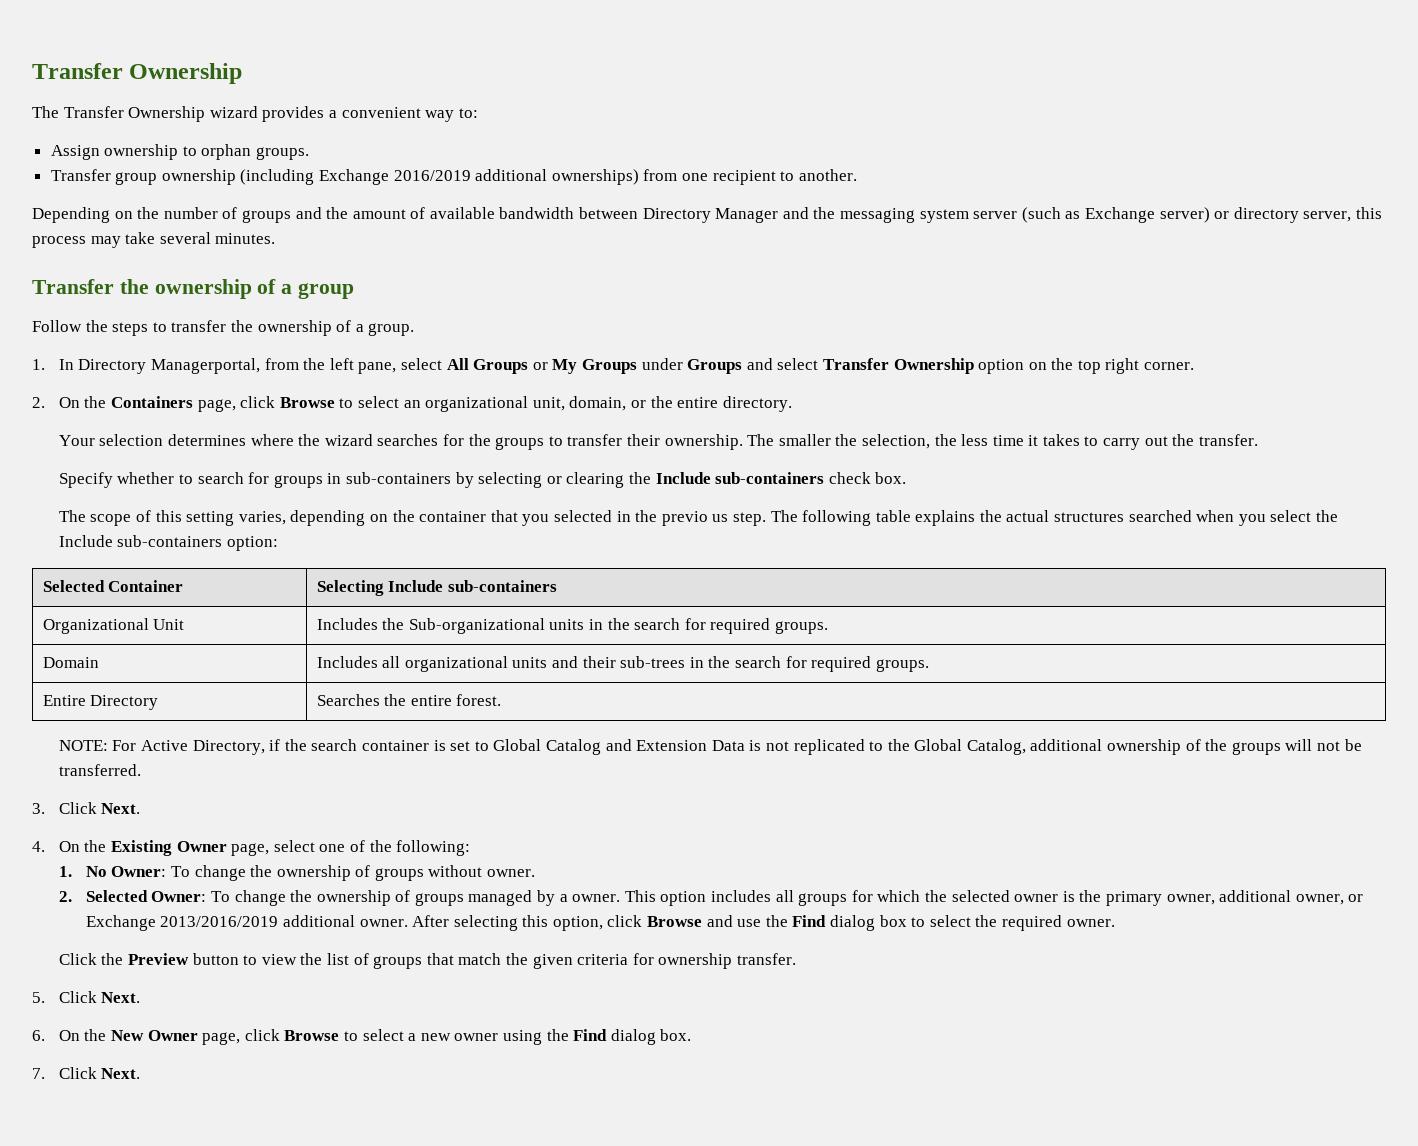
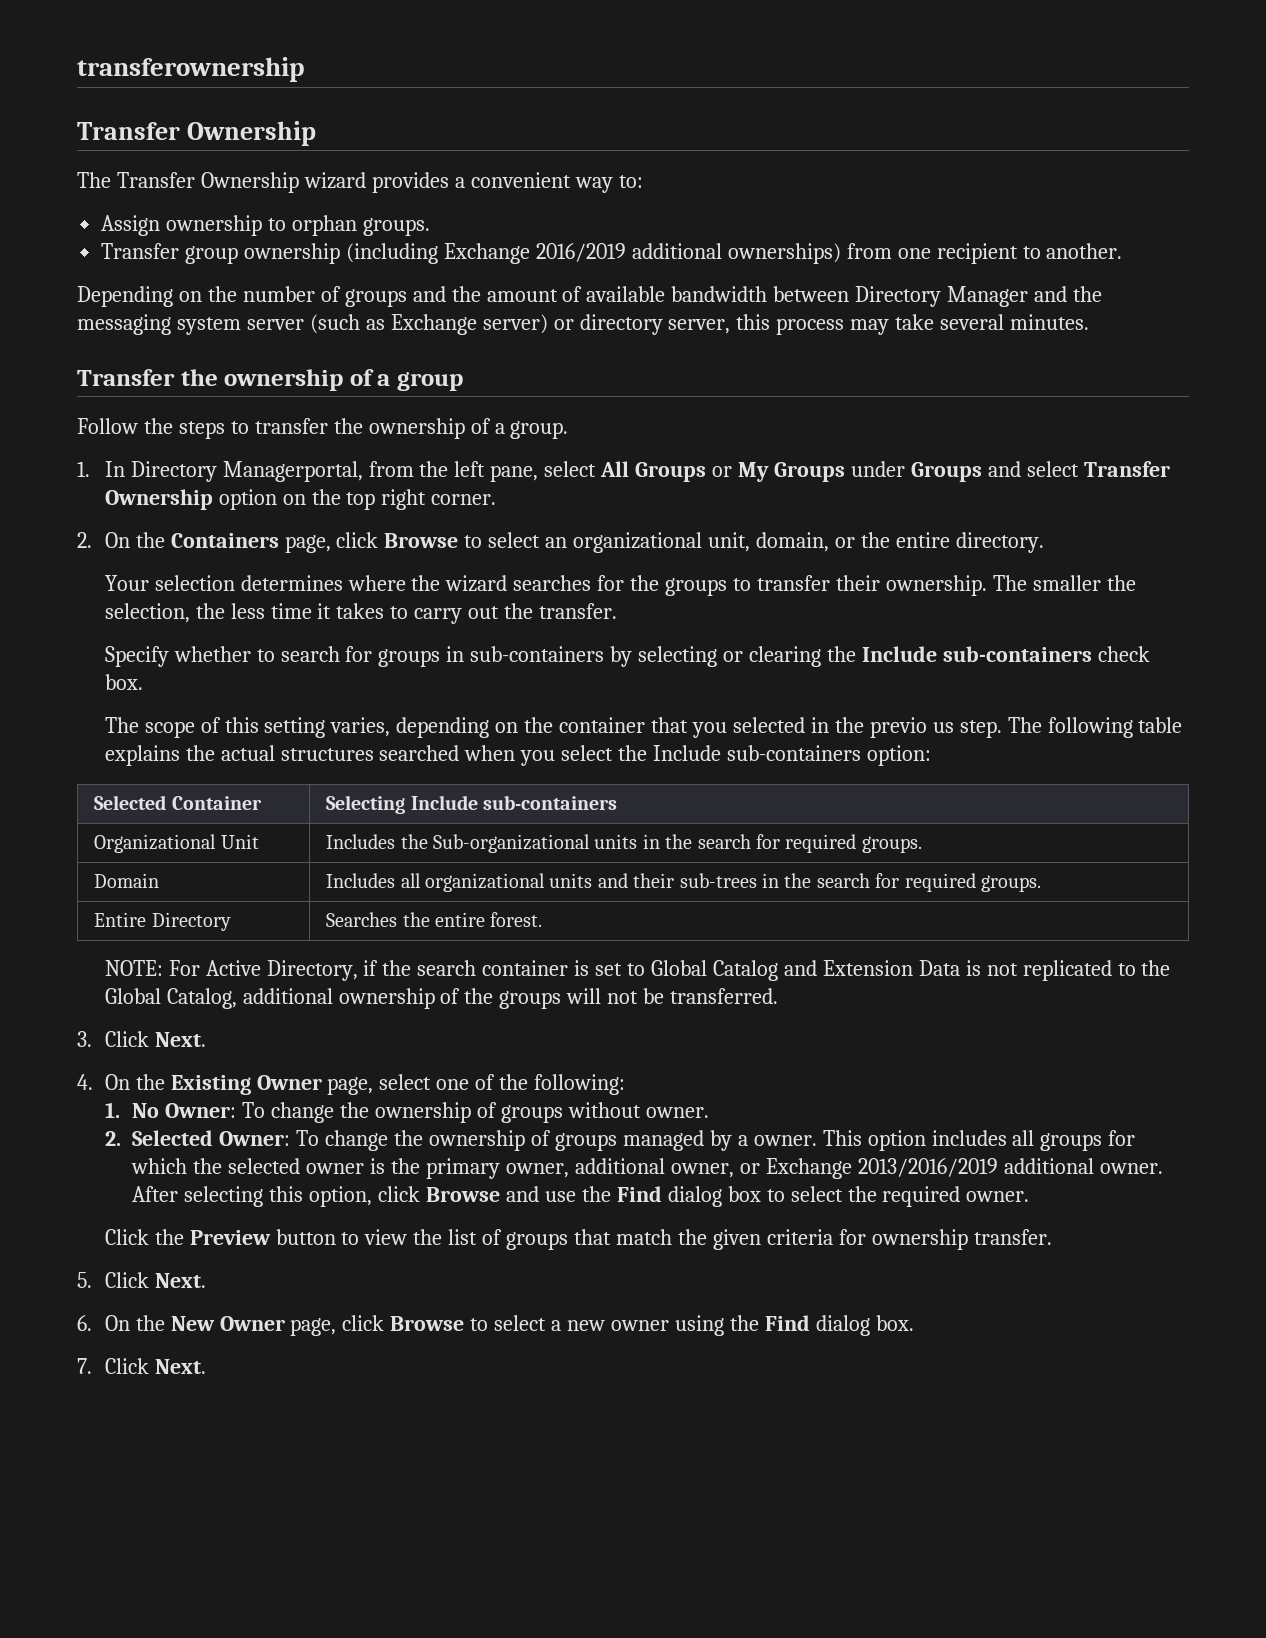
(32, 71) none -> [77,57,304,82] transferownership //

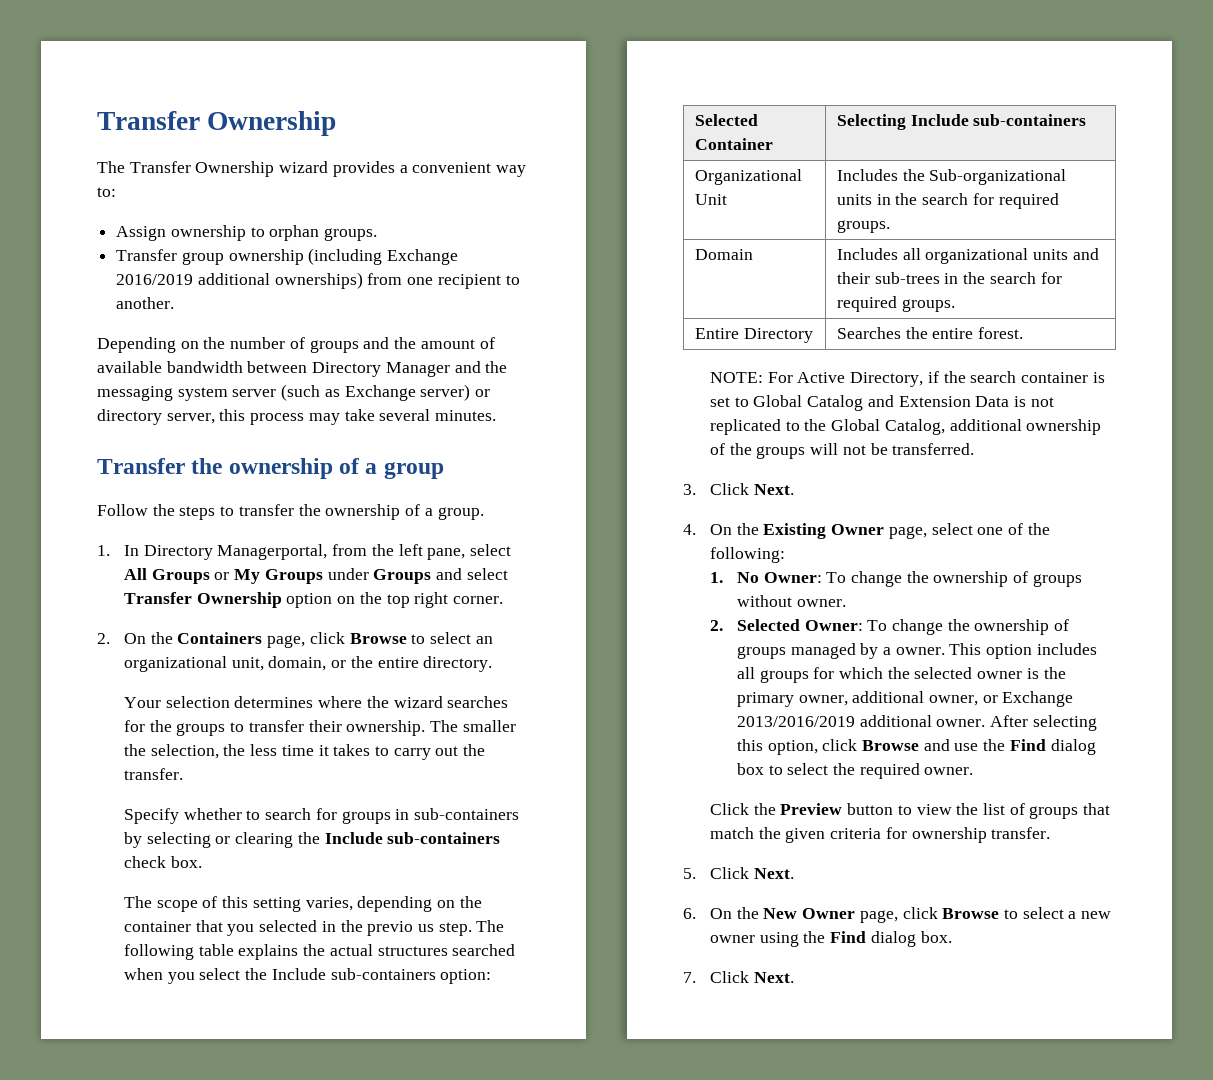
[77,57,304,82] transferownership // -> (97, 120) none

